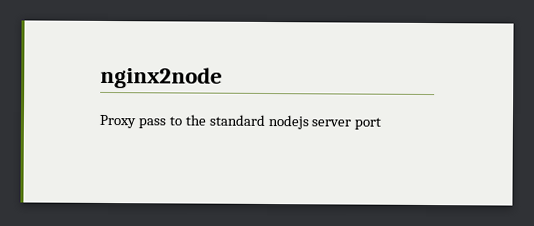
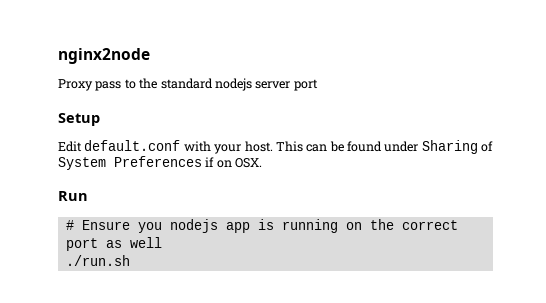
(382, 123) none -> [58,113,100,126] [58,140,494,154] [58,156,263,170] [58,191,88,201] [65,219,458,233] [65,237,162,251] [65,255,130,266] // Setup // Edit default.conf with your host. This can be found under Sharing of System Preferences if on OSX. // Run // # Ensure you nodejs app is running on the correct port as well // ./run.sh

